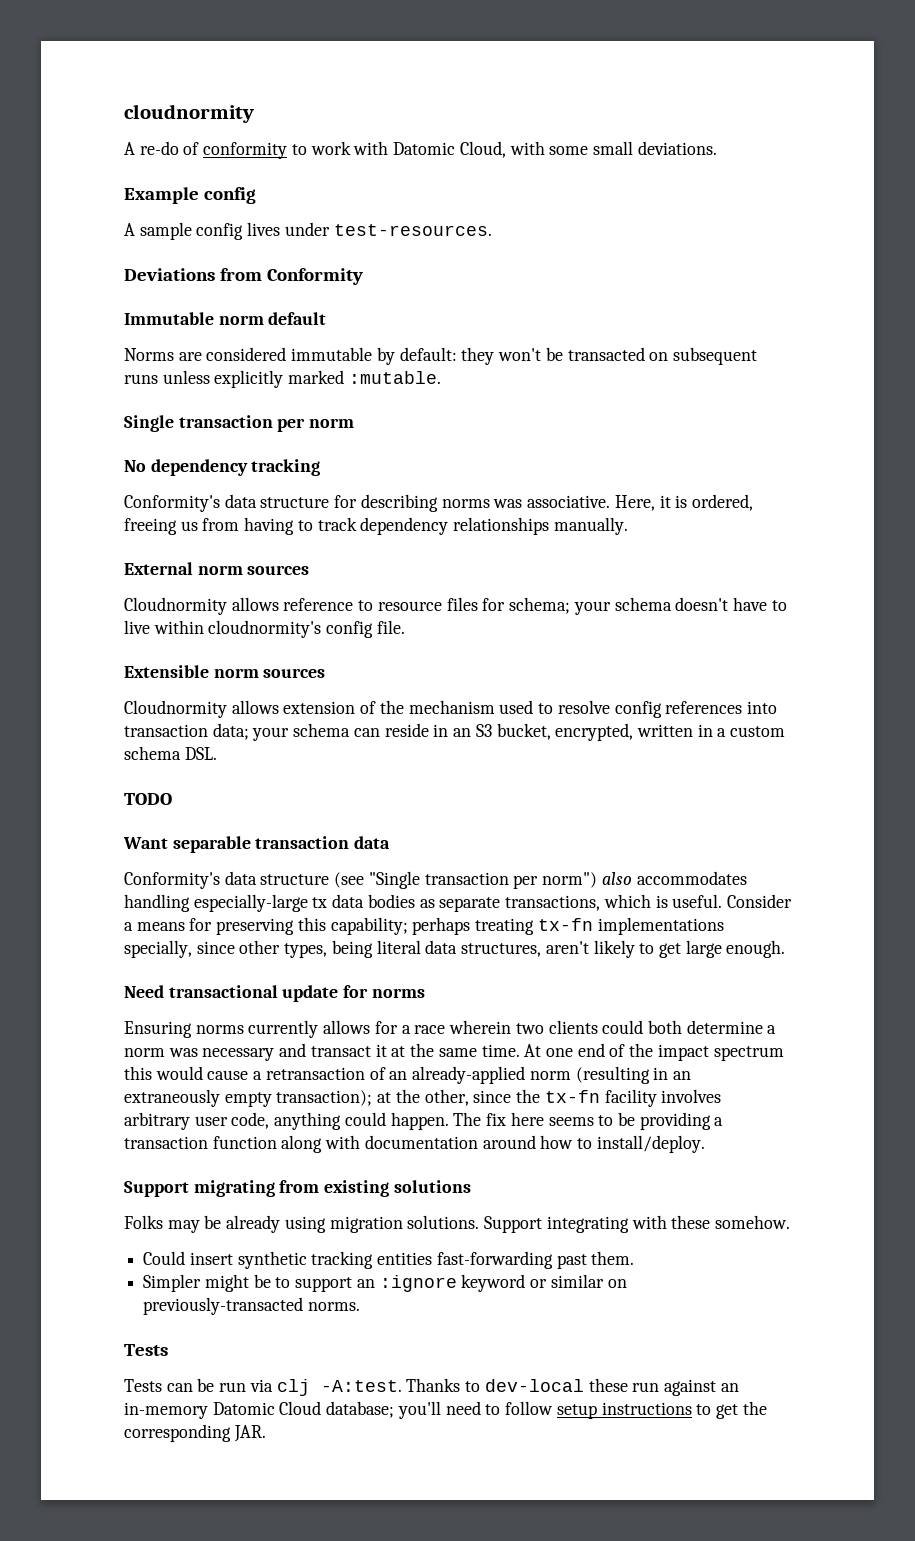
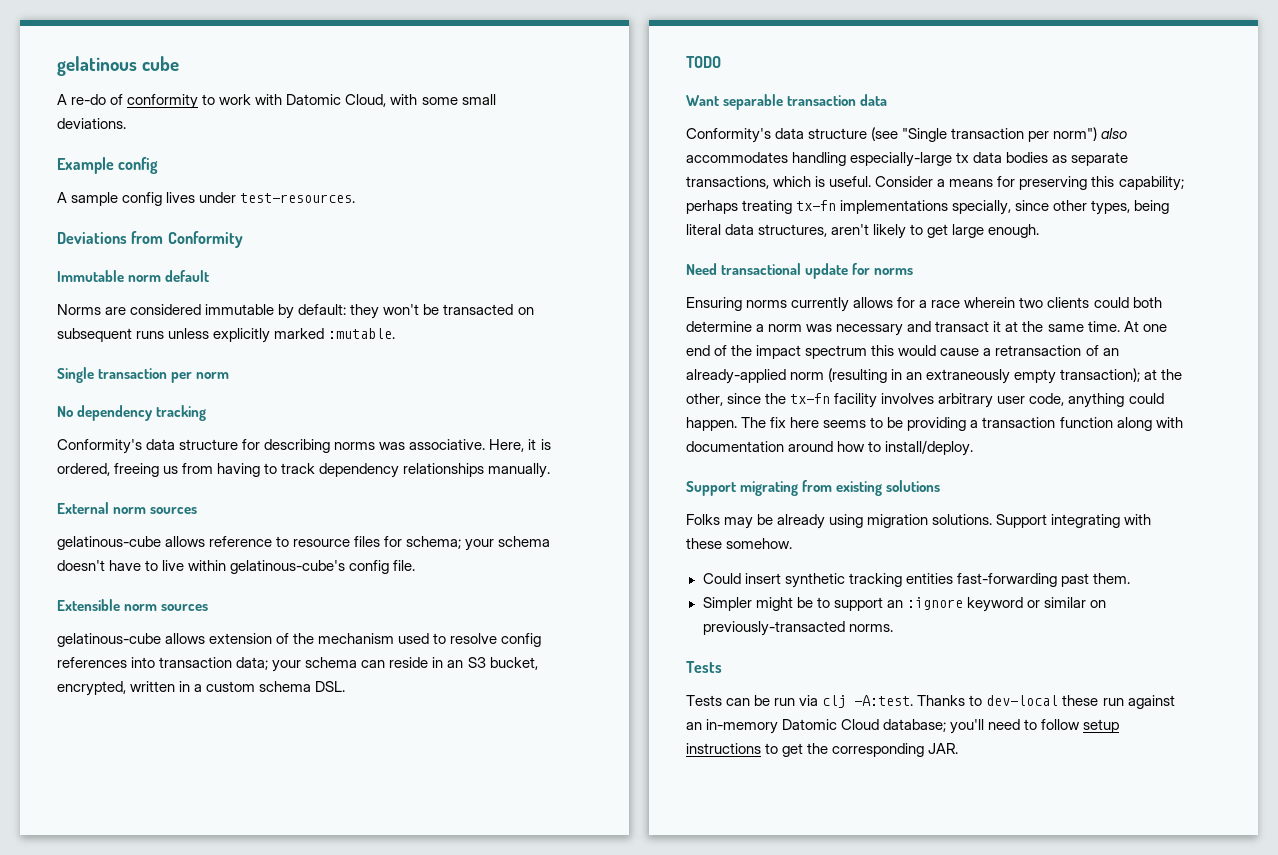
[124,104,254,123] cloudnormity -> [57,56,180,76] gelatinous cube
[124,597,227,615] Cloudnormity -> [57,536,161,550] gelatinous-cube
[208,620,322,638] cloudnormity's -> [230,560,346,574] gelatinous-cube's
[124,700,227,718] Cloudnormity -> [57,633,161,647] gelatinous-cube

